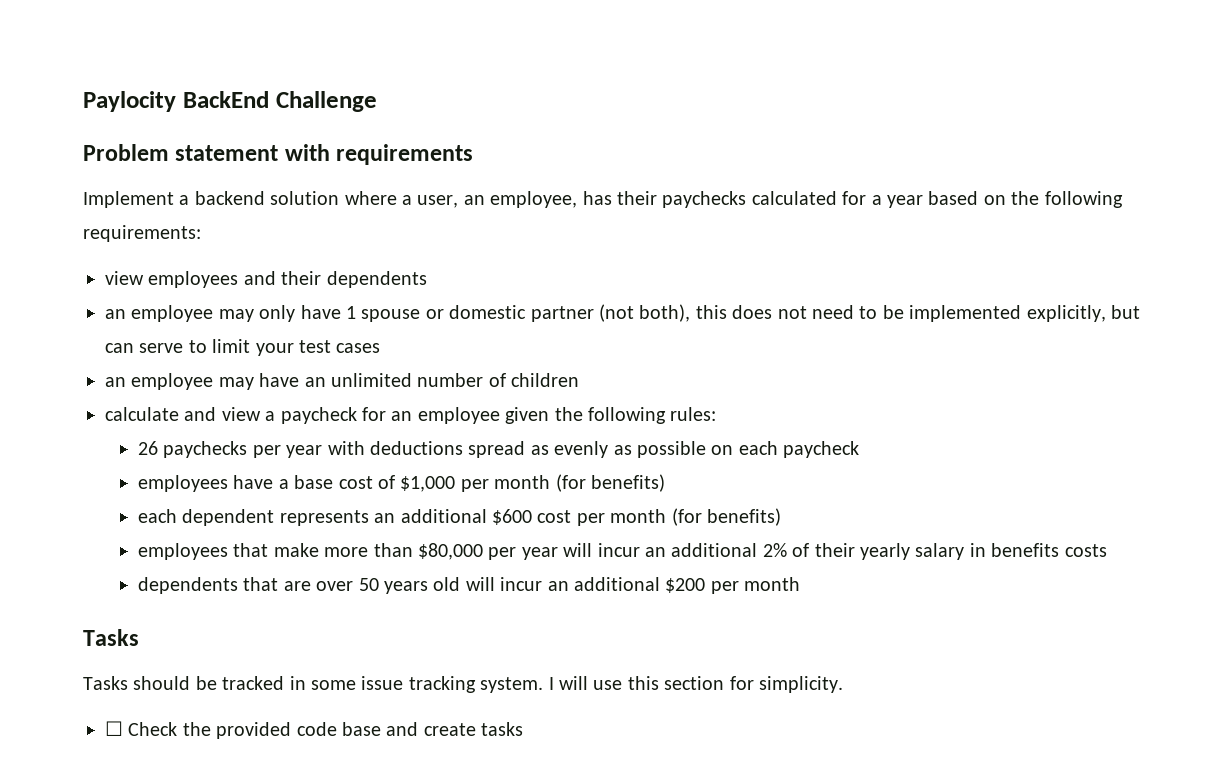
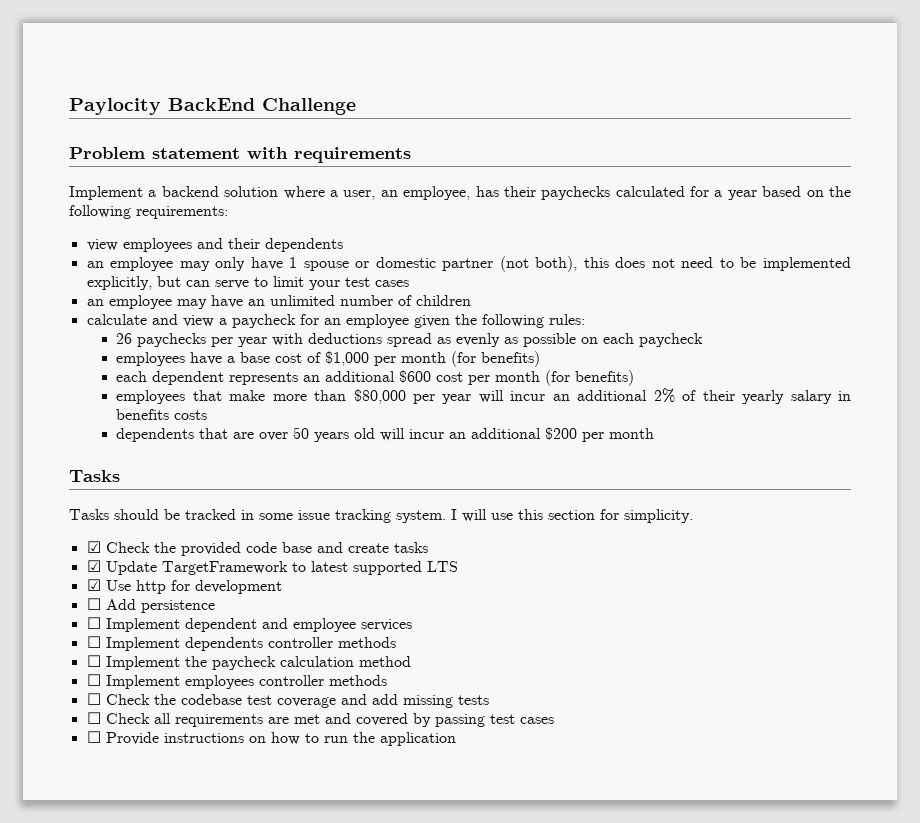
[105,721,123,736] ☐ -> [86,541,101,553] ☑
(524, 729) none -> [86,560,458,575] [86,579,282,594] [86,598,215,613] [86,617,412,632] [86,636,396,651] [86,655,411,670] [86,674,387,689] [86,693,489,708] [86,712,554,727] [86,731,456,746] // ☑ Update TargetFramework to latest supported LTS // ☑ Use http for development // ☐ Add persistence // ☐ Implement dependent and employee services // ☐ Implement dependents controller methods // ☐ Implement the paycheck calculation method // ☐ Implement employees controller methods // ☐ Check the codebase test coverage and add missing tests // ☐ Check all requirements are met and covered by passing test cases // ☐ Provide instructions on how to run the application

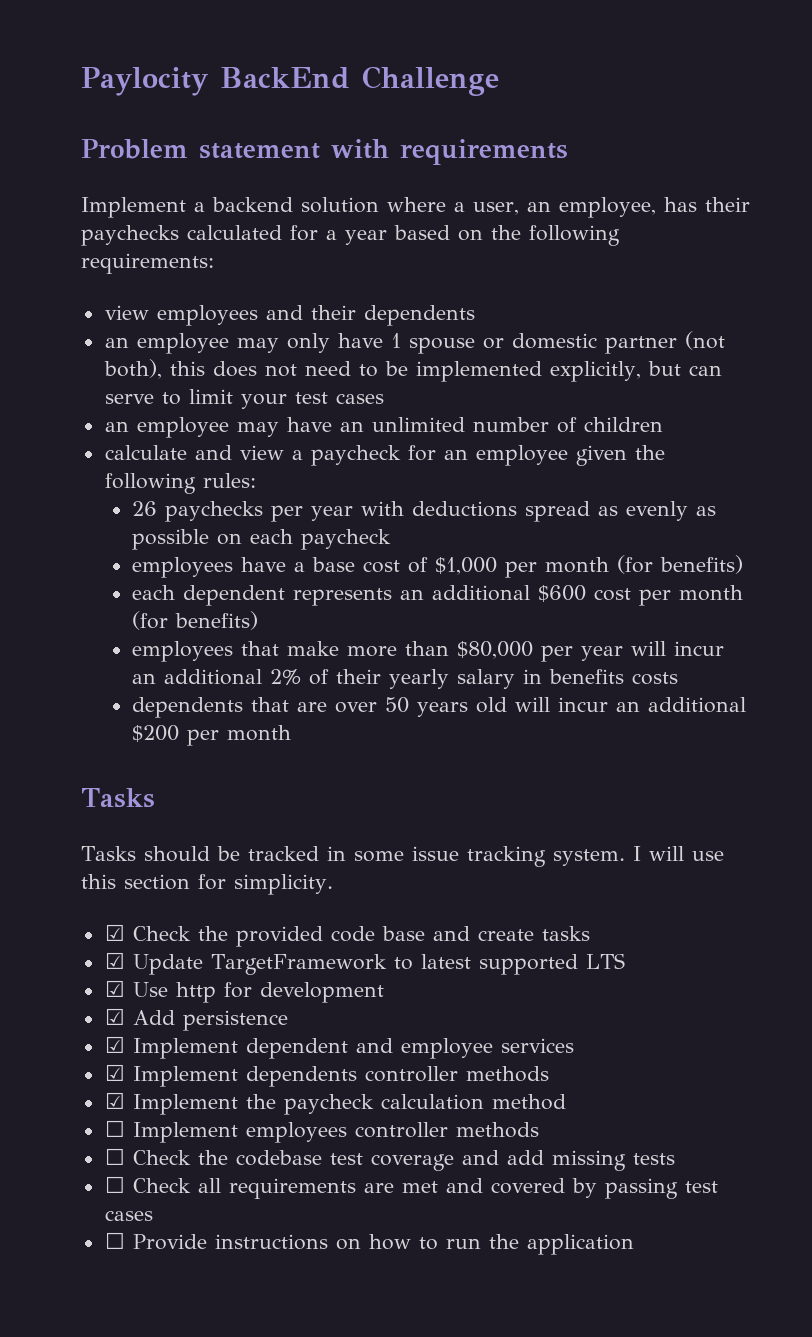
[86,598,101,610] ☐ -> [104,1008,125,1025] ☑
[86,617,101,629] ☐ -> [104,1036,125,1053] ☑
[86,636,101,648] ☐ -> [104,1064,125,1081] ☑
[86,655,101,667] ☐ -> [104,1092,125,1109] ☑

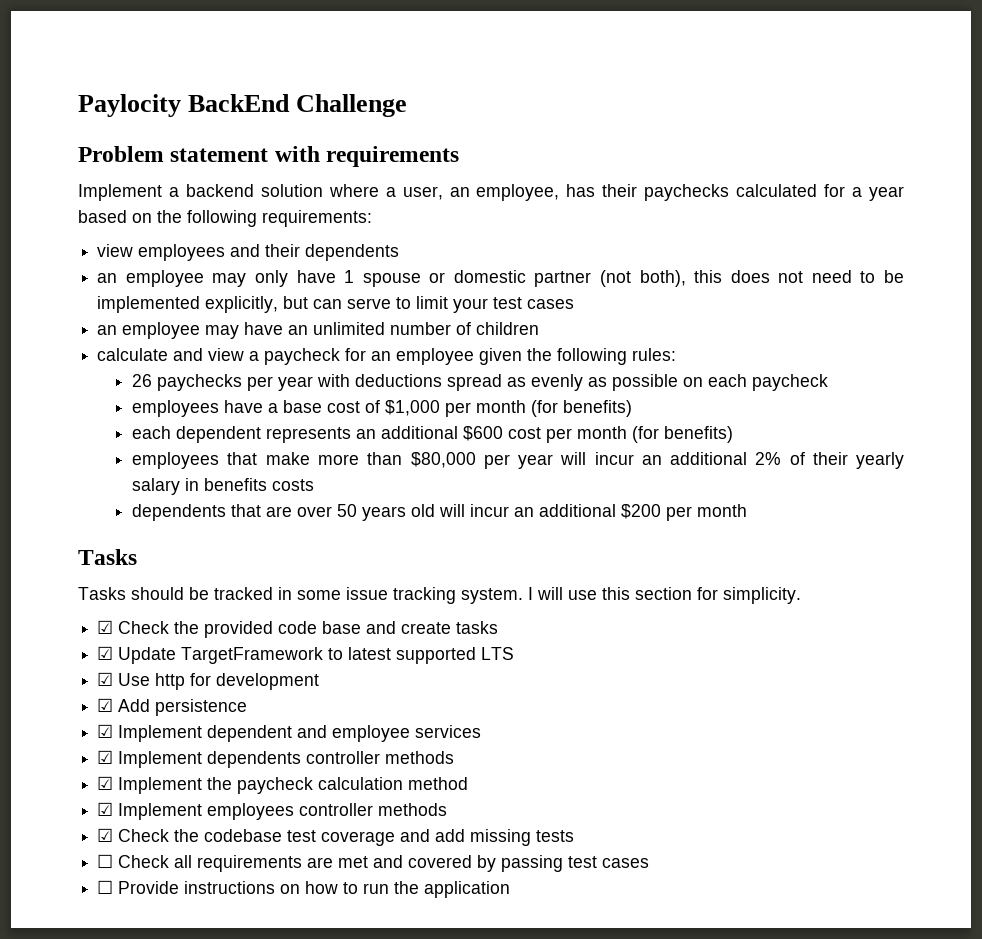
[104,1120,125,1137] ☐ -> [97,802,114,816] ☑
[104,1148,125,1165] ☐ -> [97,828,114,842] ☑

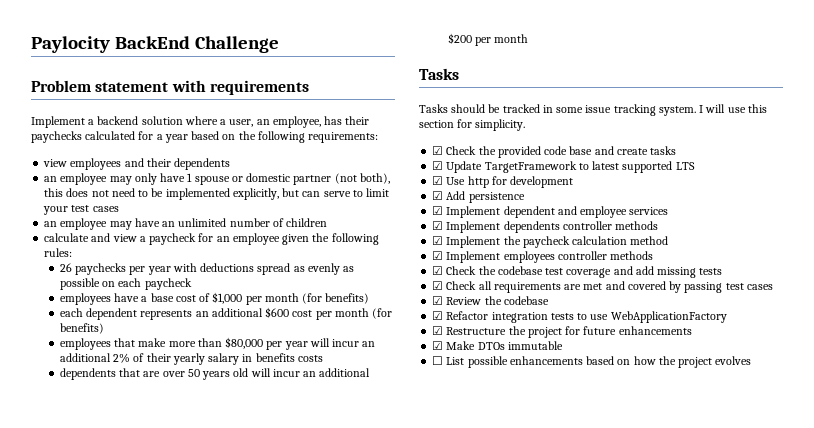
[97,854,114,868] ☐ -> [432,281,444,290] ☑
[97,880,511,898] ☐ Provide instructions on how to run the application -> [432,296,549,305] [432,311,727,323] [432,326,692,338] [432,341,563,350] [432,356,752,368] ☑ Review the codebase // ☑ Refactor integration tests to use WebApplicationFactory // ☑ Restructure the project for future enhancements // ☑ Make DTOs immutable // ☐ List possible enhancements based on how the project evolves

